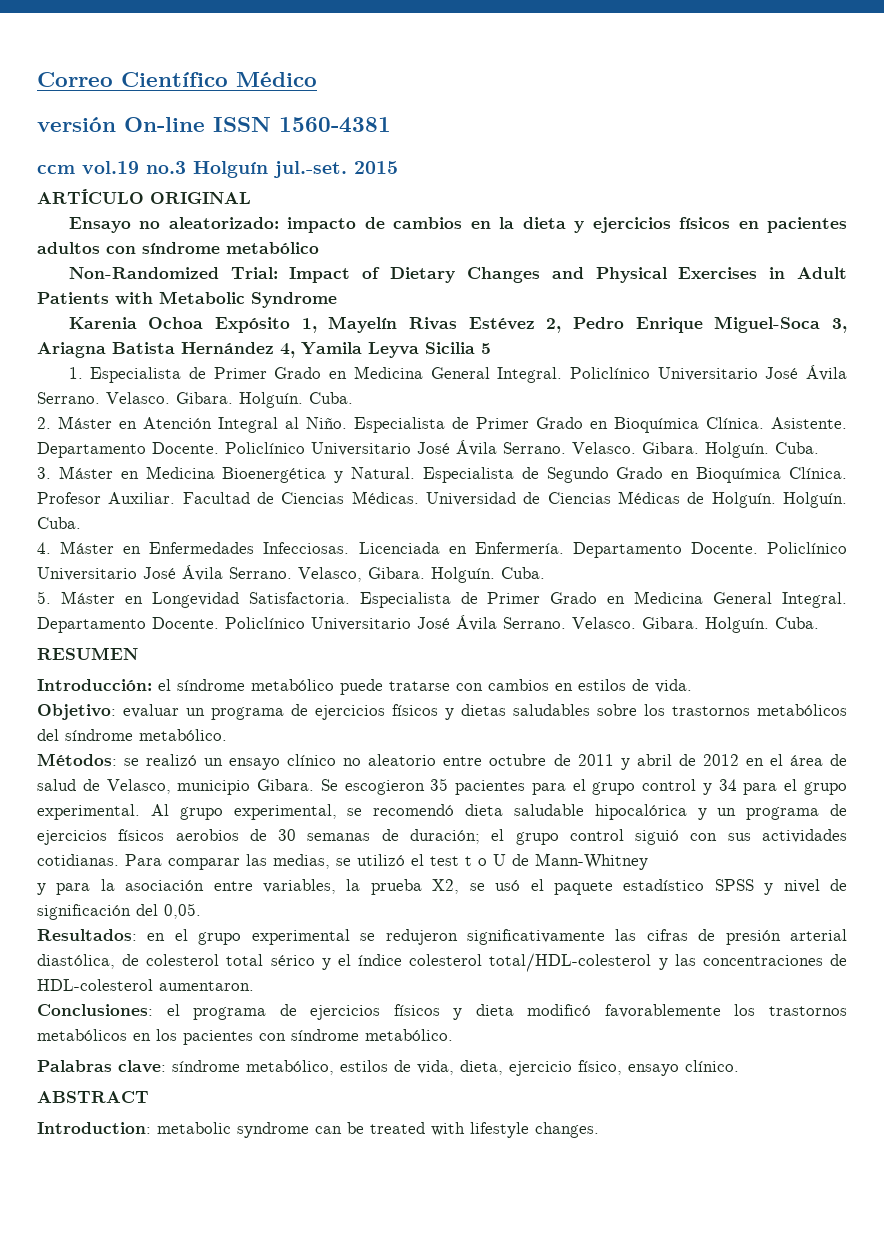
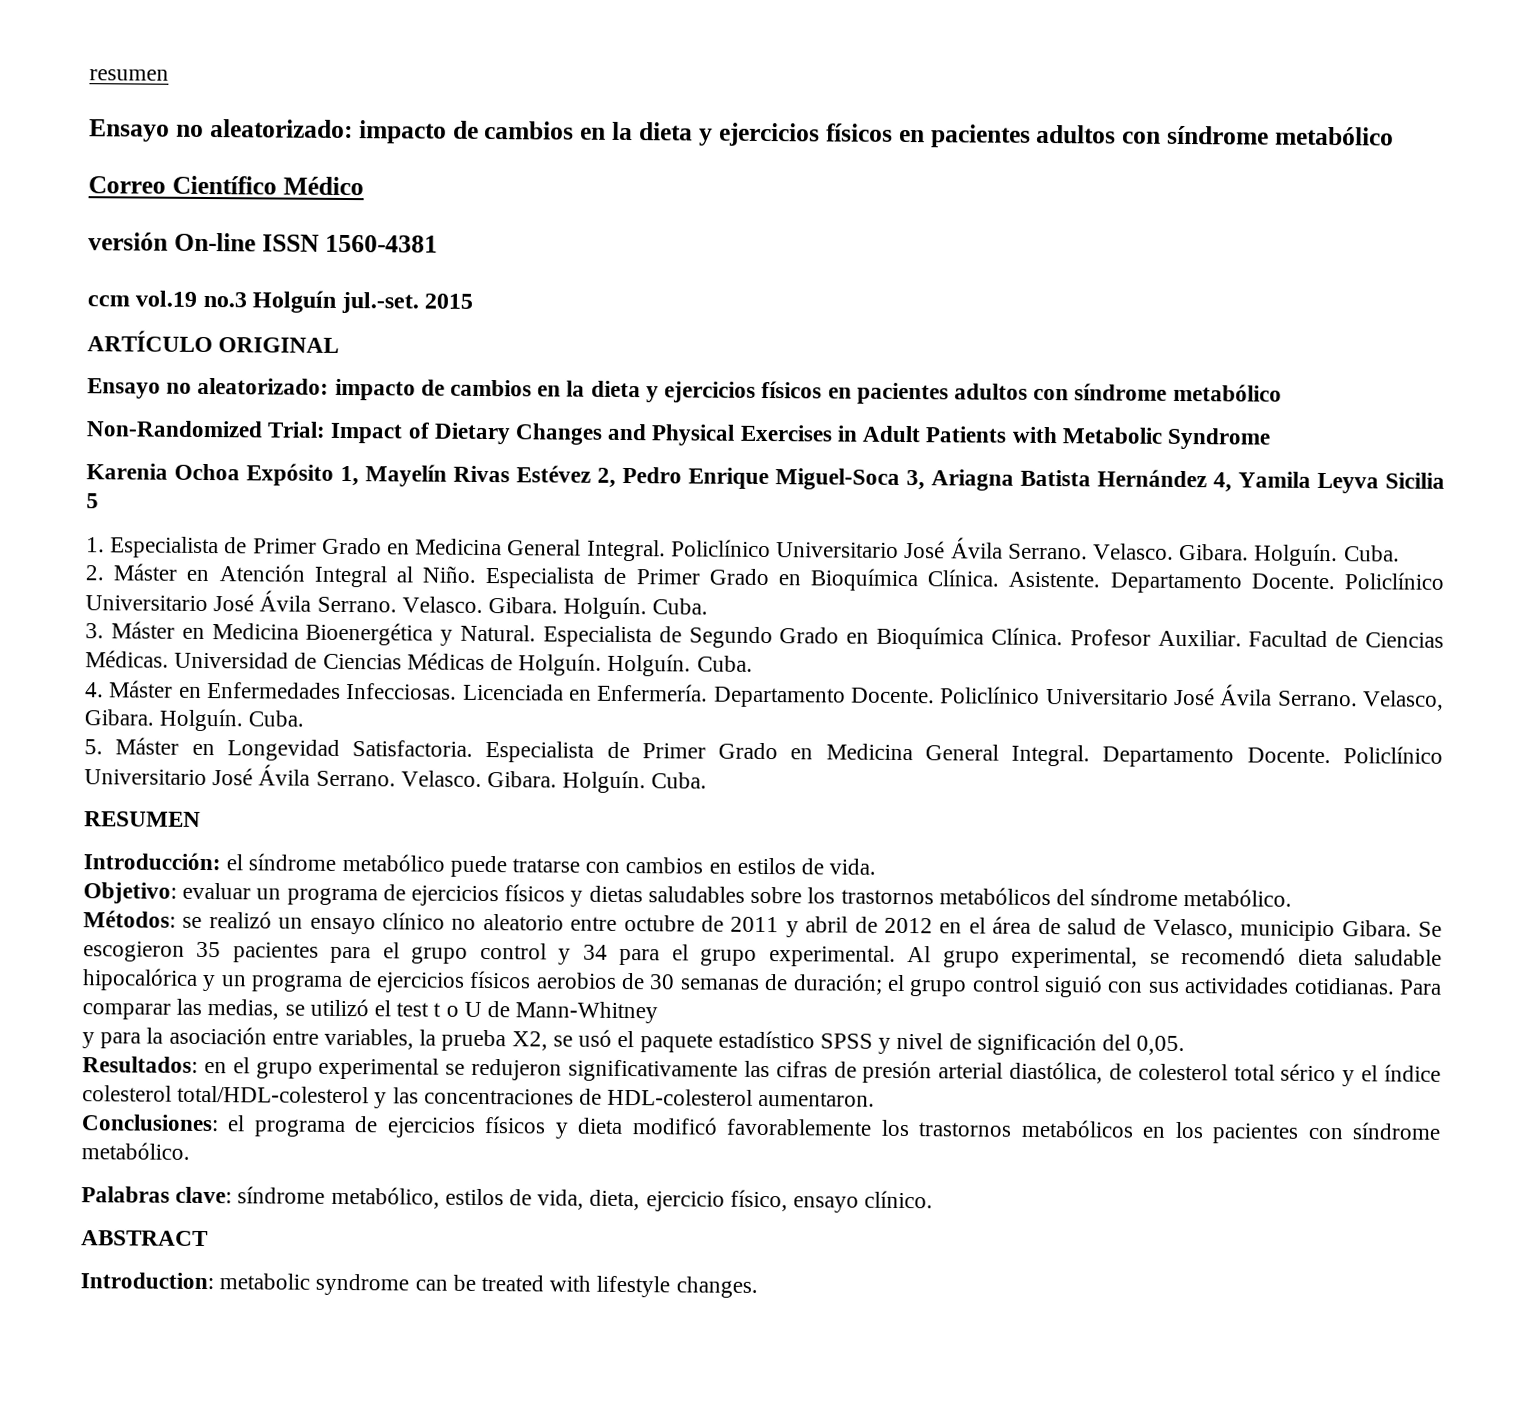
(37, 79) none -> [89,69,169,81] [89,119,1395,148] resumen // Ensayo no aleatorizado: impacto de cambios en la dieta y ejercicios físicos en pacientes adultos con síndrome metabólico //

